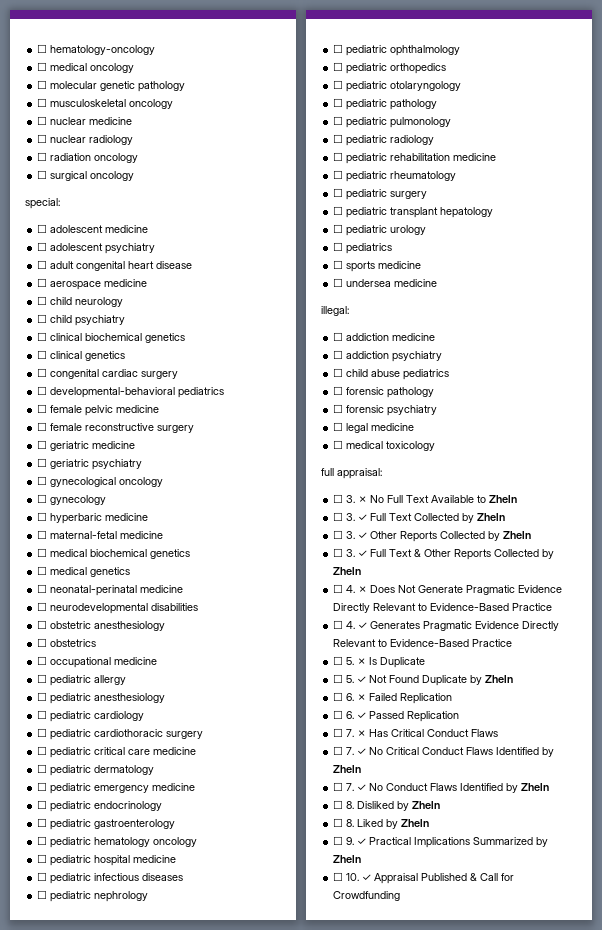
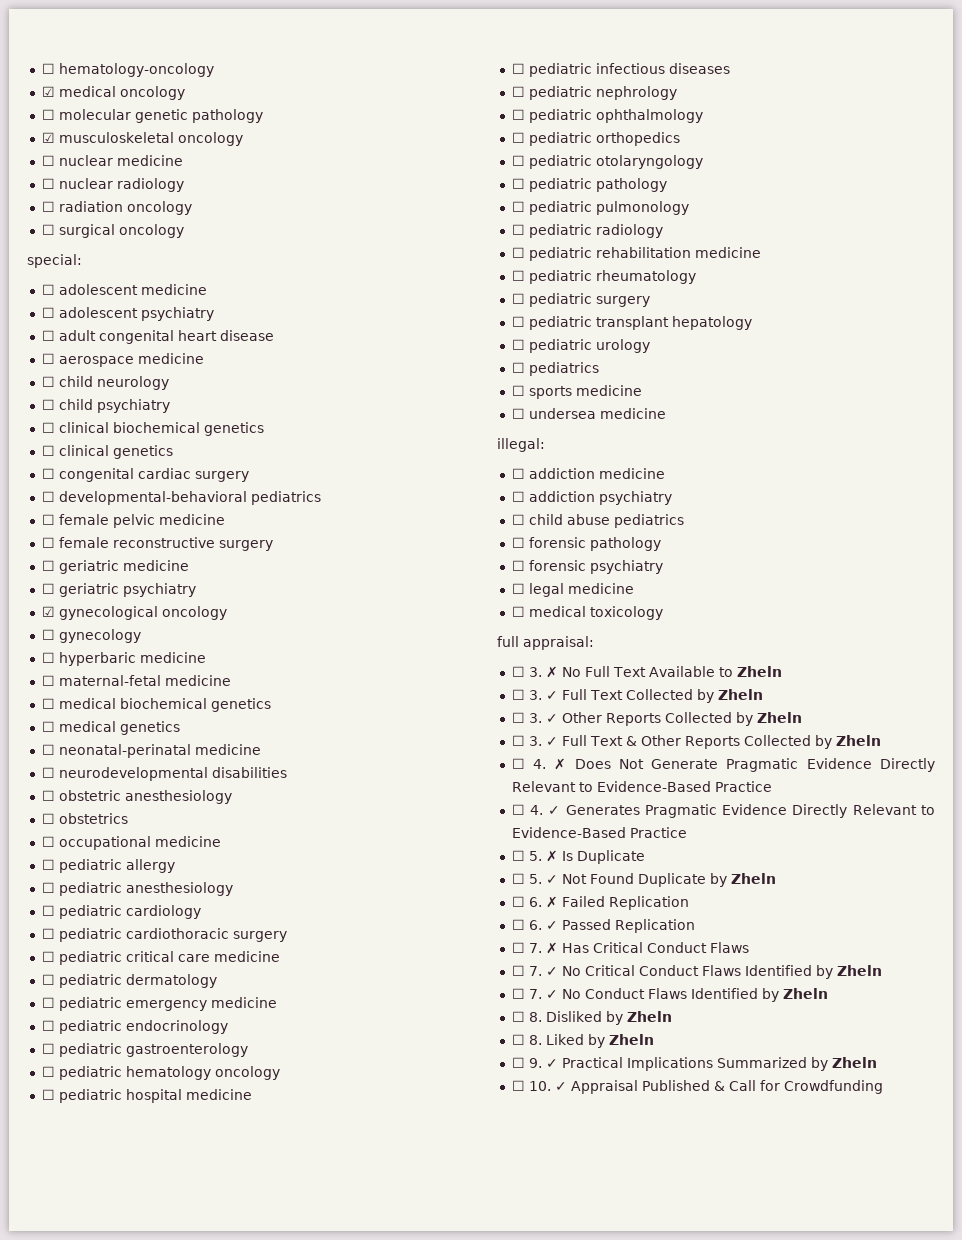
[37,62,48,71] ☐ -> [41,86,55,97] ☑
[37,98,48,107] ☐ -> [41,132,55,143] ☑
[37,476,48,485] ☐ -> [41,606,55,617] ☑

